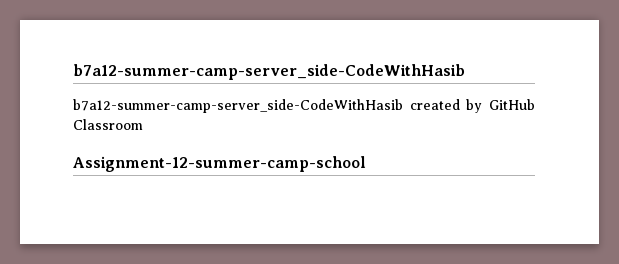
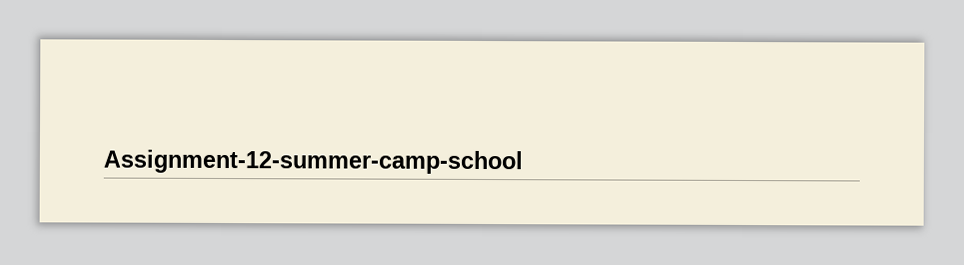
[73,64,465,80] [73,99,535,113] [73,119,143,130] b7a12-summer-camp-server_side-CodeWithHasib // b7a12-summer-camp-server_side-CodeWithHasib created by GitHub Classroom // -> (103, 162) none

